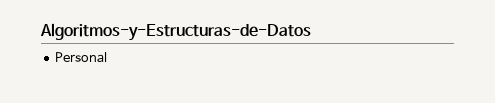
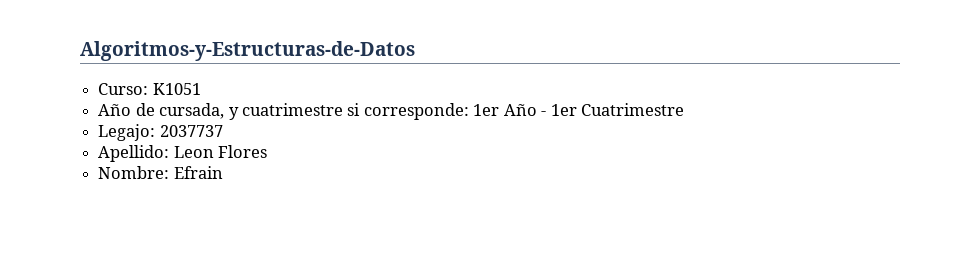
[54,52,107,63] Personal -> [98,83,201,95] [98,103,685,120] [98,124,223,141] [98,145,268,162] [98,166,223,179] Curso: K1051 // Año de cursada, y cuatrimestre si corresponde: 1er Año - 1er Cuatrimestre // Legajo: 2037737 // Apellido: Leon Flores // Nombre: Efrain

